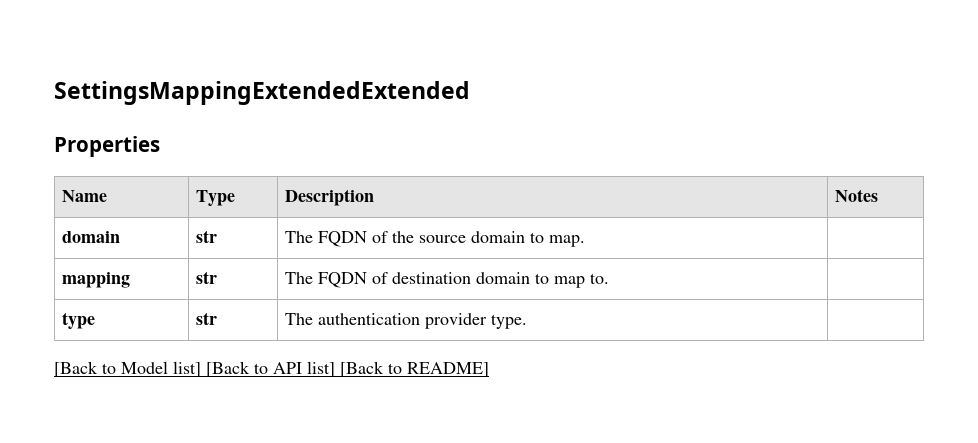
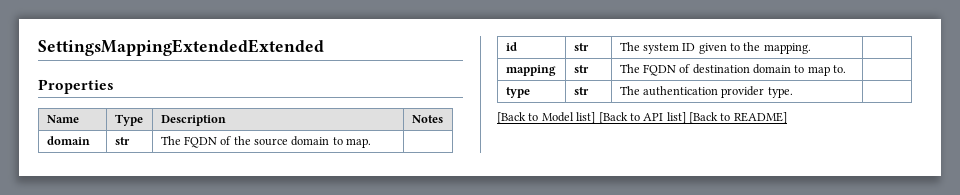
(586, 241) none -> [505,42,517,51] [573,43,589,51] [619,42,811,54] // id | str | The system ID given to the mapping. |

